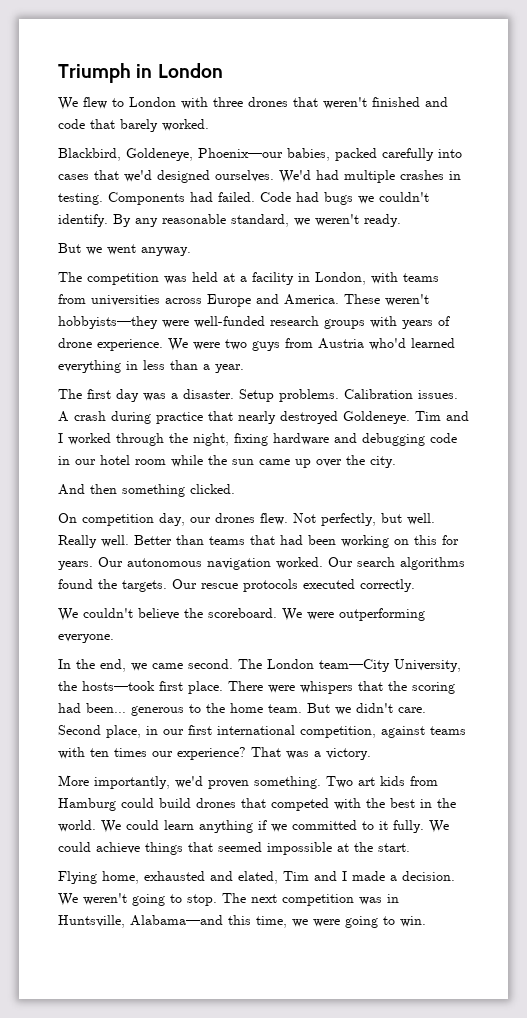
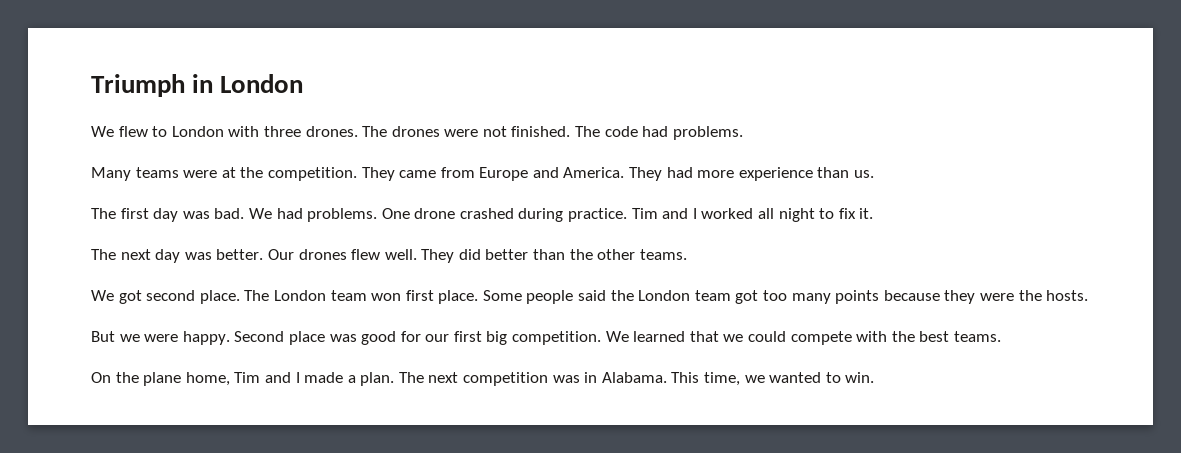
[248,97,448,109] [58,119,209,132] [58,148,462,161] [58,170,461,183] [58,192,429,205] [58,214,401,227] [58,243,191,256] [58,272,439,285] [58,294,429,307] [58,316,450,329] [58,338,455,351] [58,360,244,373] [58,389,458,402] [58,411,469,424] [58,433,457,446] [58,455,396,468] [58,484,235,497] [58,513,435,526] [58,535,459,548] [58,557,465,570] [58,579,415,592] [58,608,425,621] [58,634,114,643] [58,659,461,672] [58,681,455,694] [58,703,426,716] [58,725,466,738] [58,747,371,760] [58,775,438,789] [58,798,456,811] [58,820,449,833] [58,842,410,855] [58,871,278,884] drones that weren't finished and code that barely worked. // Blackbird, Goldeneye, Phoenix—our babies, packed carefully into cases that we'd designed ourselves. We'd had multiple crashes in testing. Components had failed. Code had bugs we couldn't identify. By any reasonable standard, we weren't ready. // But we went anyway. // The competition was held at a facility in London, with teams from universities across Europe and America. These weren't hobbyists—they were well-funded research groups with years of drone experience. We were two guys from Austria who'd learned everything in less than a year. // The first day was a disaster. Setup problems. Calibration issues. A crash during practice that nearly destroyed Goldeneye. Tim and I worked through the night, fixing hardware and debugging code in our hotel room while the sun came up over the city. // And then something clicked. // On competition day, our drones flew. Not perfectly, but well. Really well. Better than teams that had been working on this for years. Our autonomous navigation worked. Our search algorithms found the targets. Our rescue protocols executed correctly. // We couldn't believe the scoreboard. We were outperforming everyone. // In the end, we came second. The London team—City University, the hosts—took first place. There were whispers that the scoring had been... generous to the home team. But we didn't care. Second place, in our first international competition, against teams with ten times our experience? That was a victory. // More importantly, we'd proven something. Two art kids from Hamburg could build drones that competed with the best in the world. We could learn anything if we committed to it fully. We could achieve things that seemed impossible at the start. // Flying home, exhausted and elated, -> [305,126,743,140] [91,167,875,181] [91,208,874,222] [91,249,687,263] [91,290,1089,304] [91,331,1001,345] [91,372,230,386] drones. The drones were not finished. The code had problems. // Many teams were at the competition. They came from Europe and America. They had more experience than us. // The first day was bad. We had problems. One drone crashed during practice. Tim and I worked all night to fix it. // The next day was better. Our drones flew well. They did better than the other teams. // We got second place. The London team won first place. Some people said the London team got too many points because they were the hosts. // But we were happy. Second place was good for our first big competition. We learned that we could compete with the best teams. // On the plane home,
[402,871,455,881] [58,893,217,906] decision. We weren't going to stop. -> [360,372,395,386] plan.
[58,915,378,928] Huntsville, Alabama—and this time, we were going -> [601,372,822,386] Alabama. This time, we wanted

